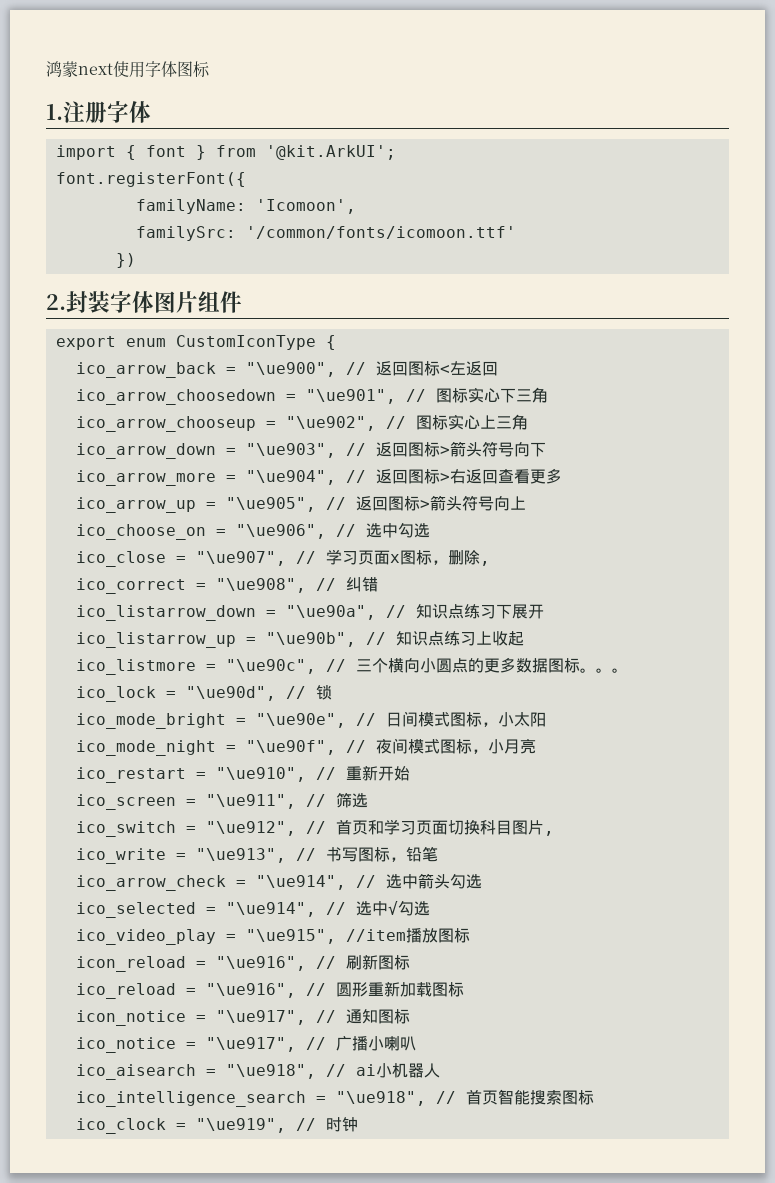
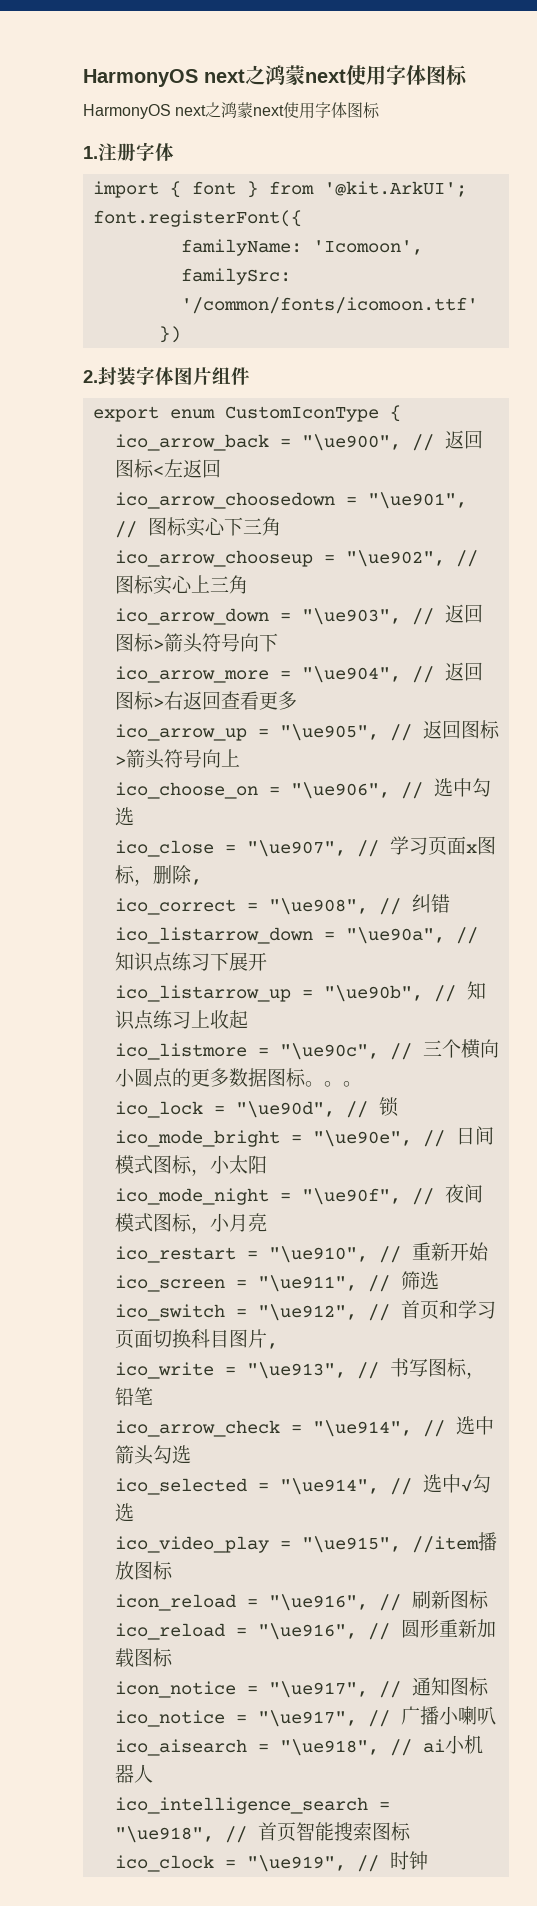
(46, 69) none -> [83,65,468,87] [83,102,222,119] HarmonyOS next之鸿蒙next使用字体图标 // HarmonyOS next之

